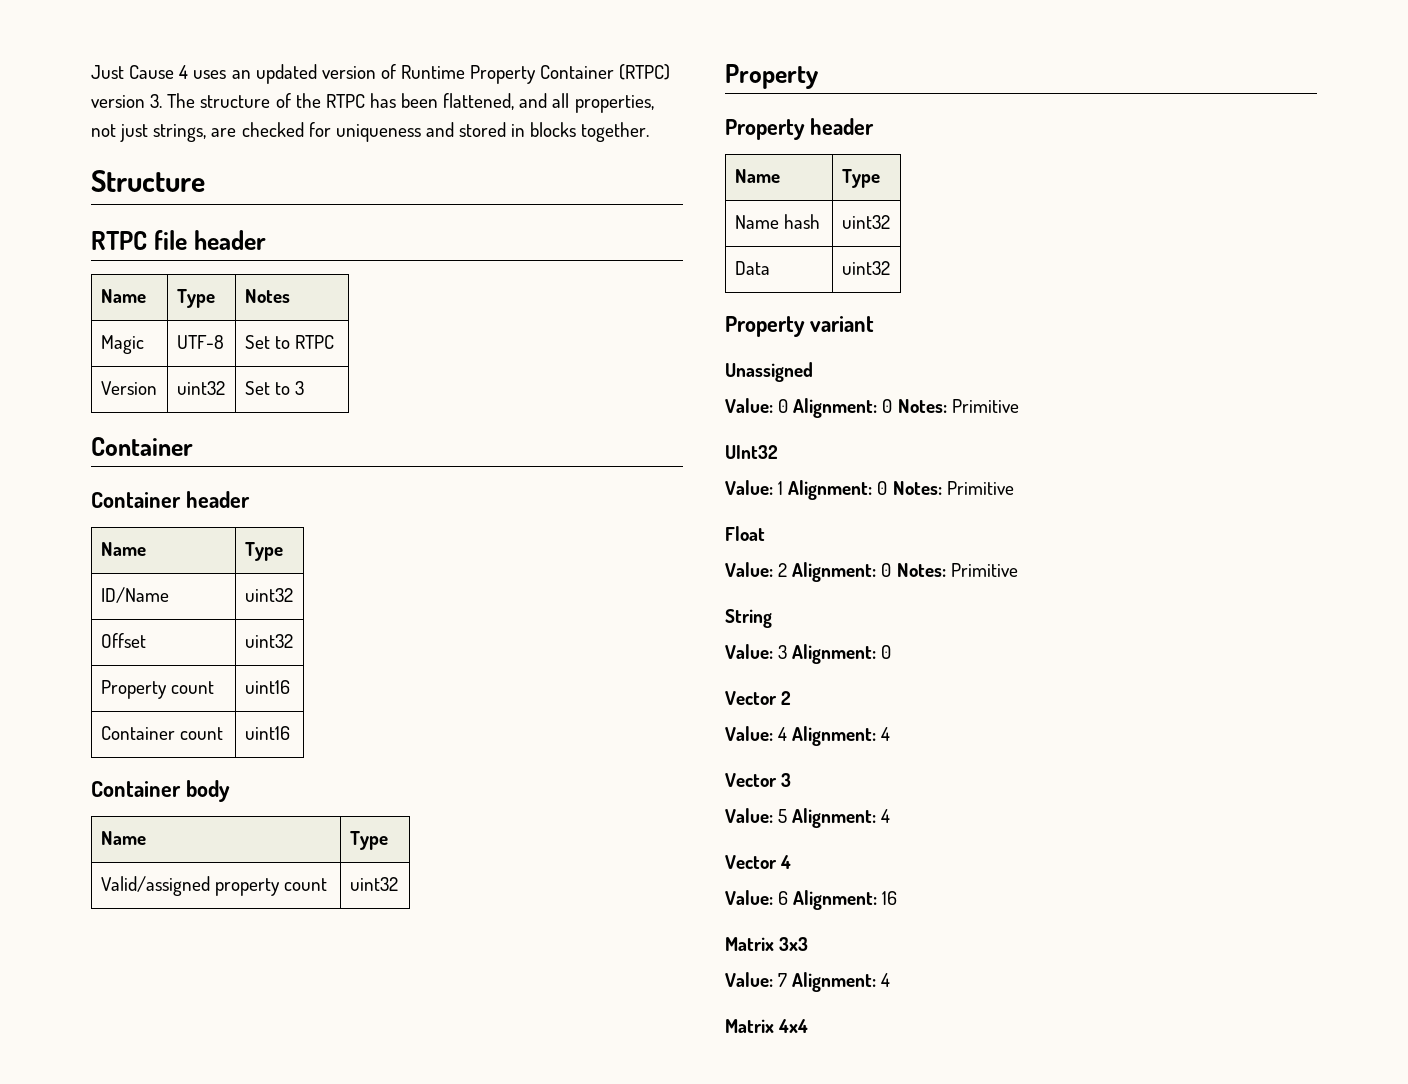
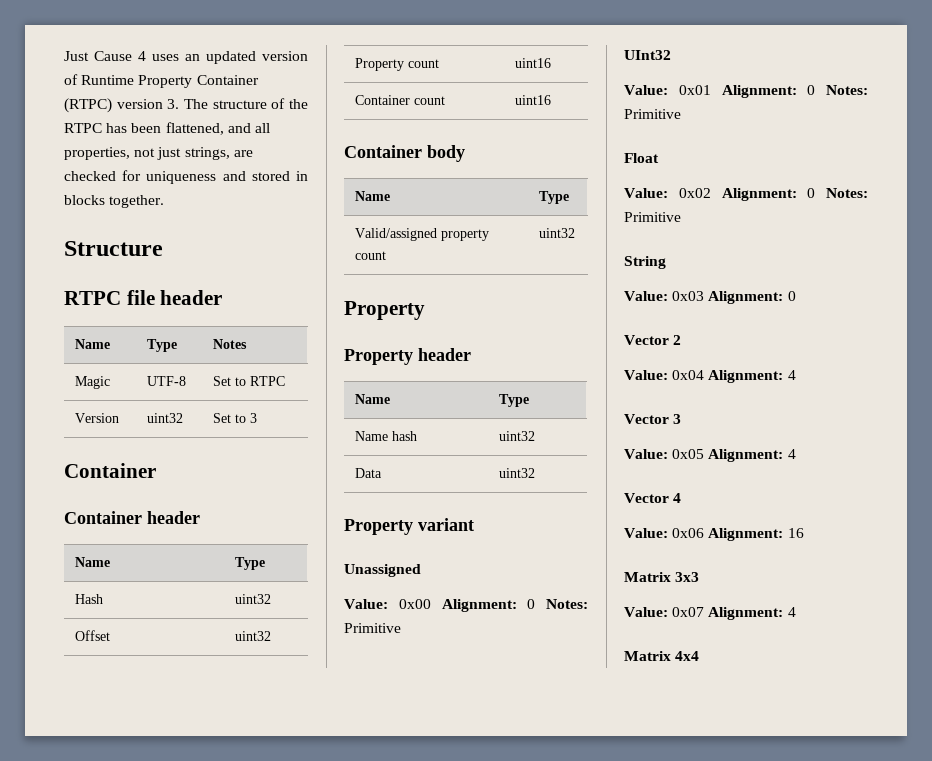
[100,587,169,603] ID/Name -> [74,594,103,604] Hash
[778,399,789,413] 0 -> [398,599,431,609] 0x00
[778,481,784,495] 1 -> [678,85,711,95] 0x01
[778,563,788,577] 2 -> [678,188,711,198] 0x02
[778,645,788,659] 3 -> [672,291,705,301] 0x03
[778,727,788,741] 4 -> [672,370,705,380] 0x04
[778,809,788,823] 5 -> [672,449,705,459] 0x05
[778,891,789,905] 6 -> [672,528,705,538] 0x06
[778,973,788,987] 7 -> [672,607,705,617] 0x07

